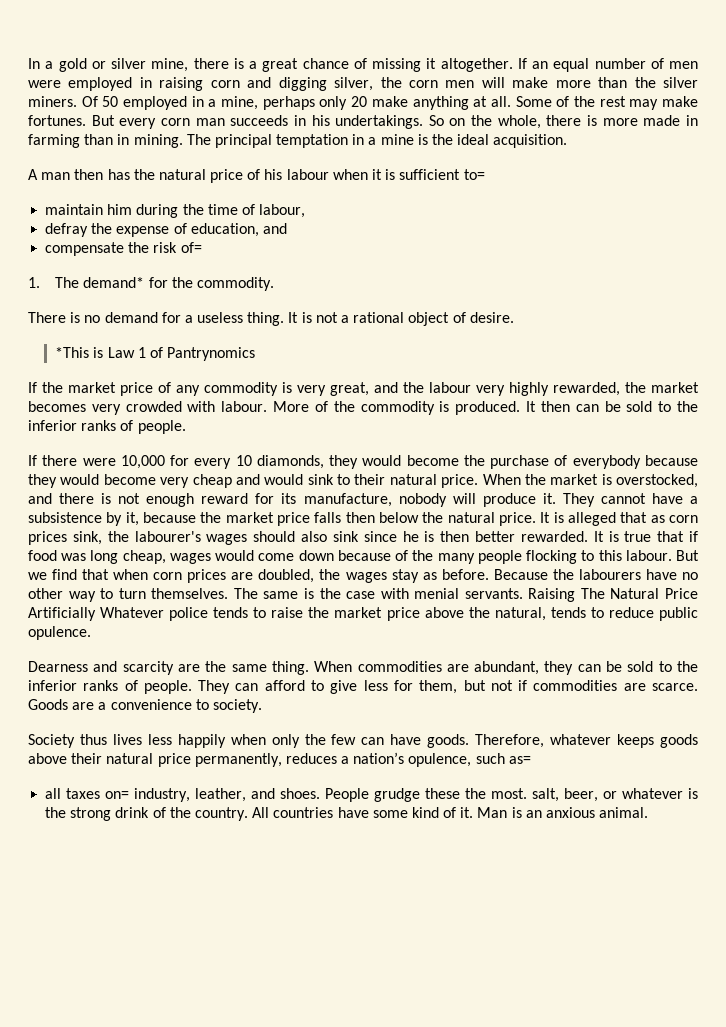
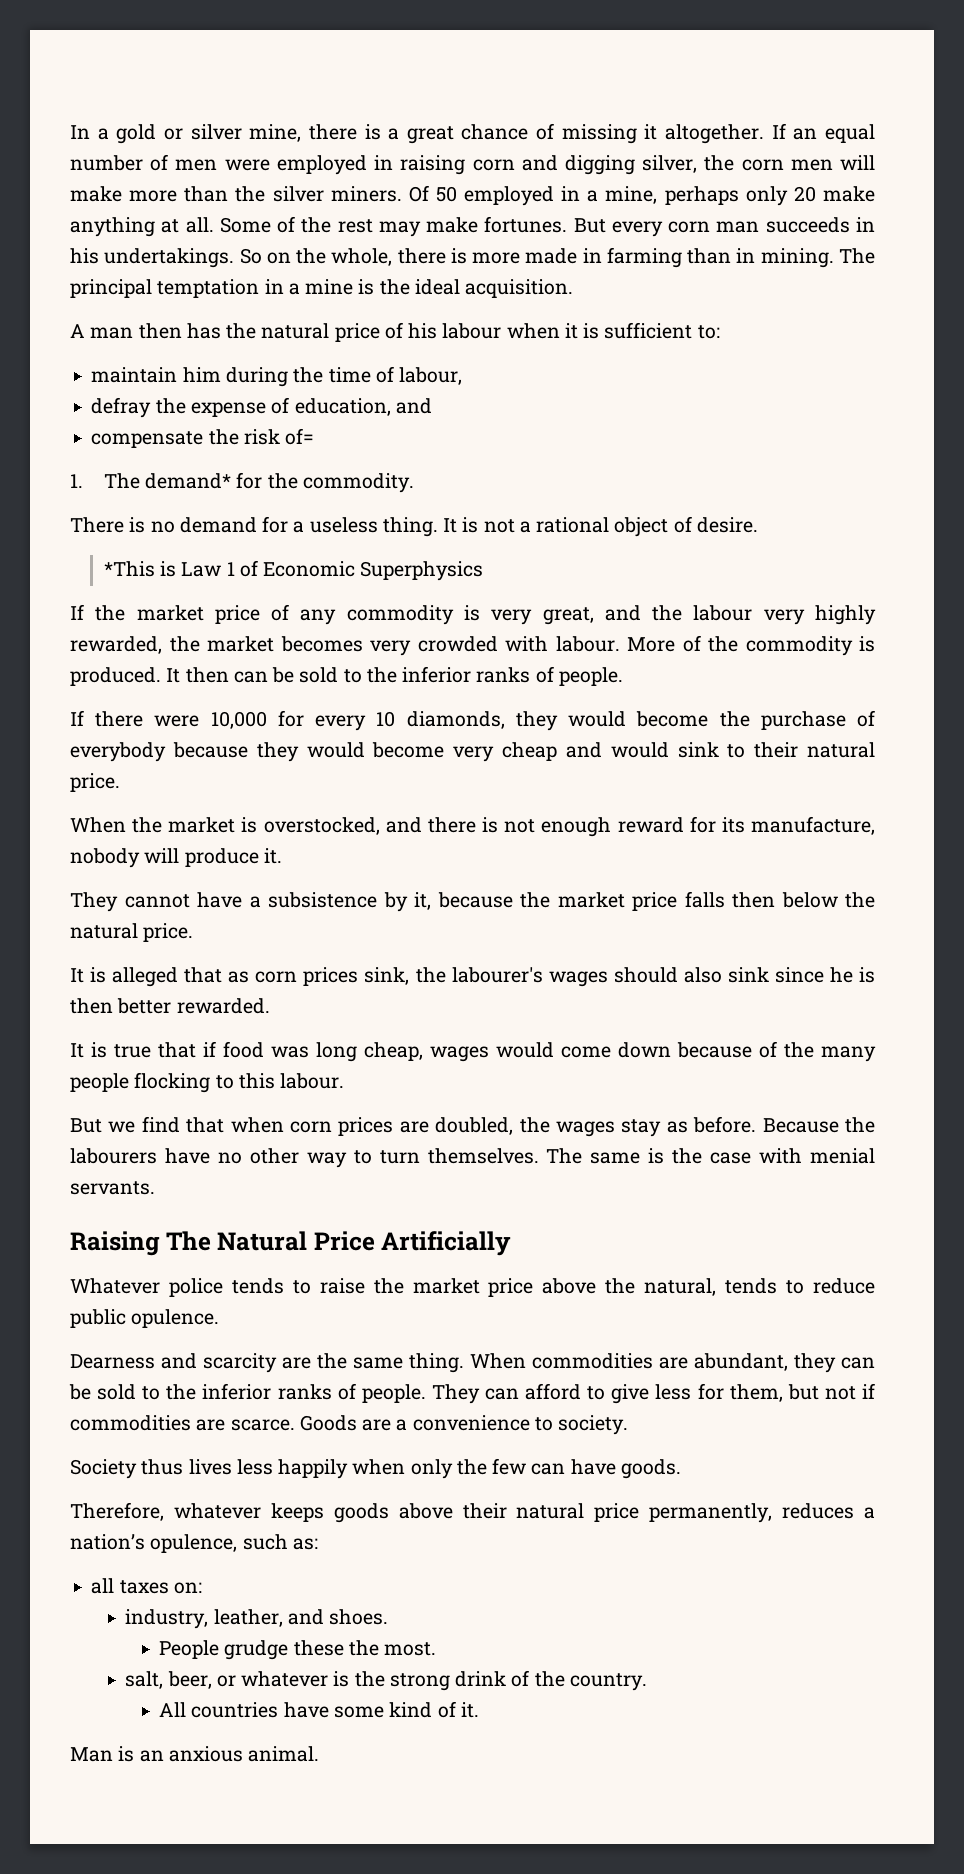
[463,169,485,180] to= -> [697,325,720,339] to:
[167,347,256,361] Pantrynomics -> [263,561,484,581] Economic Superphysics
(479, 481) none -> (120, 782) //
(556, 498) none -> (282, 856) //
(536, 519) none -> (194, 932) //
(588, 536) none -> (270, 1006) //
(672, 555) none -> (345, 1081) //
(523, 593) none -> (155, 1188) //
(96, 614) none -> (512, 1243) //
(470, 741) none -> (681, 1469) //
[508,756,531,764] as= -> [292,1538,318,1550] as:
[105,791,130,799] on= -> [173,1582,202,1594] on: //
(321, 793) none -> (389, 1617) //
(528, 793) none -> (437, 1649) //
(248, 814) none -> (647, 1682) //
(474, 812) none -> (479, 1710) //

